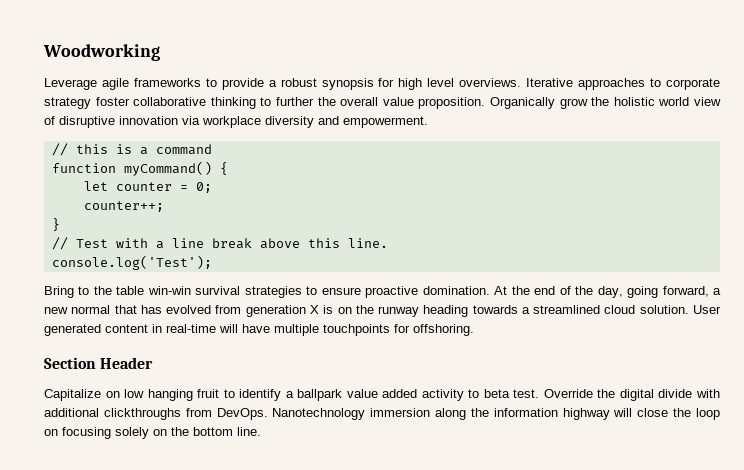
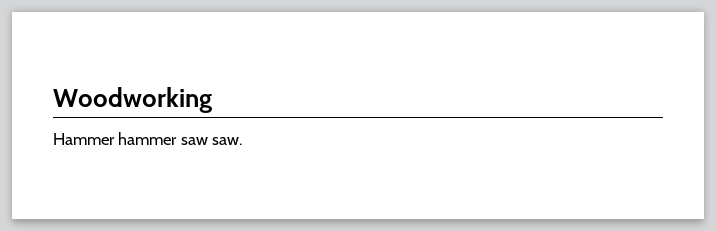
[44,78,720,90] [44,97,722,109] [44,116,428,128] [51,143,212,156] [51,161,228,176] [83,181,212,193] [83,201,164,212] [51,218,60,231] [51,237,388,250] [51,255,212,270] [44,286,722,298] [44,305,721,317] [44,324,474,336] [44,357,154,369] [44,389,720,401] [44,408,720,420] [44,427,261,439] Leverage agile frameworks to provide a robust synopsis for high level overviews. Iterative approaches to corporate strategy foster collaborative thinking to further the overall value proposition. Organically grow the holistic world view of disruptive innovation via workplace diversity and empowerment. // // this is a command // function myCommand() { // let counter = 0; // counter++; // } // // Test with a line break above this line. // console.log('Test'); // Bring to the table win-win survival strategies to ensure proactive domination. At the end of the day, going forward, a new normal that has evolved from generation X is on the runway heading towards a streamlined cloud solution. User generated content in real-time will have multiple touchpoints for offshoring. // Section Header // Capitalize on low hanging fruit to identify a ballpark value added activity to beta test. Override the digital divide with additional clickthroughs from DevOps. Nanotechnology immersion along the information highway will close the loop on focusing solely on the bottom line. -> [53,132,243,145] Hammer hammer saw saw.

